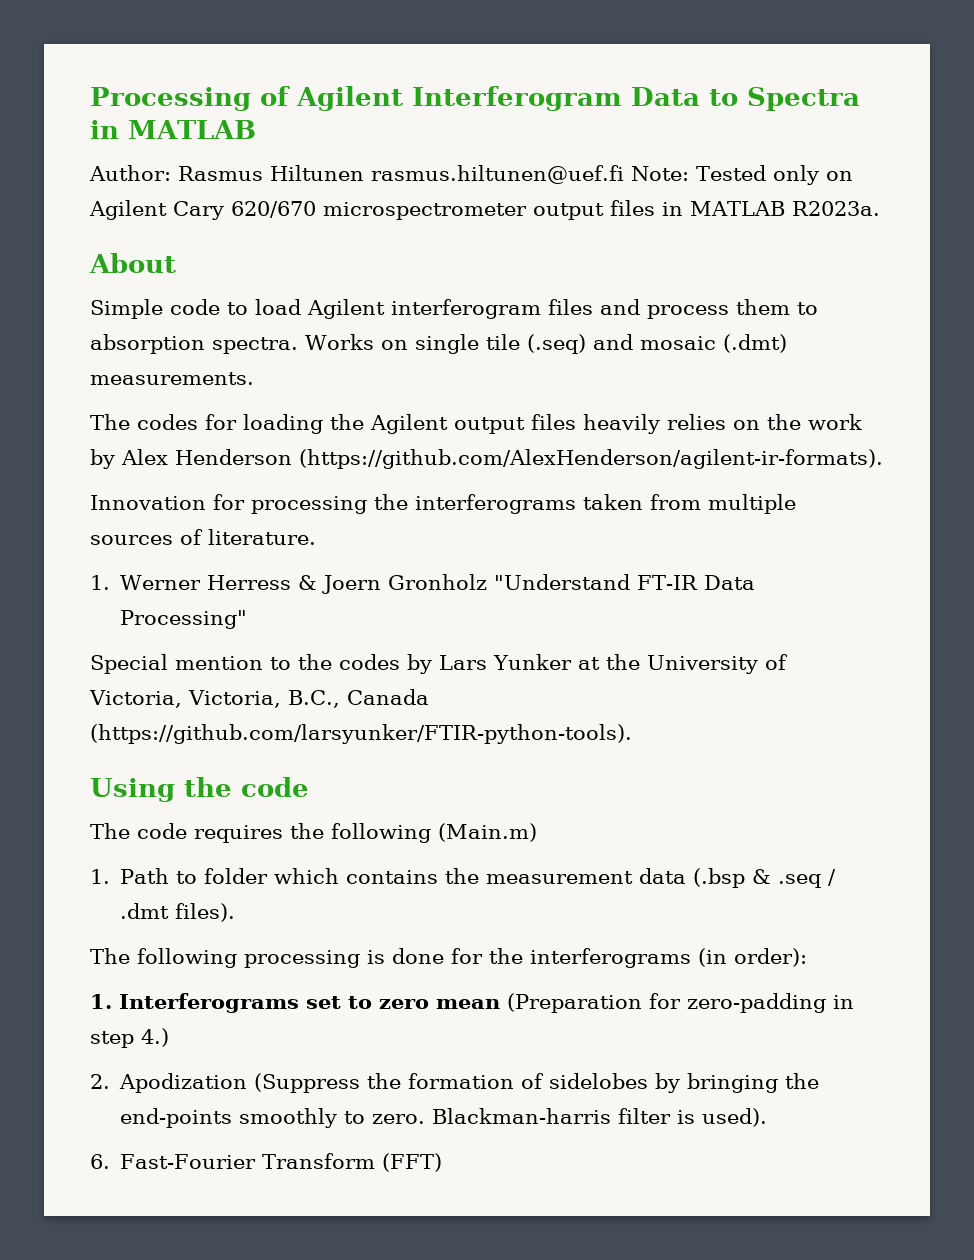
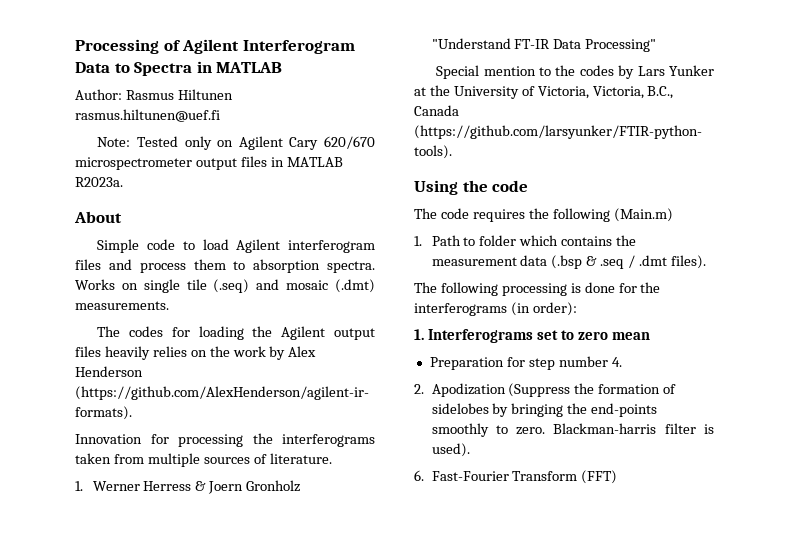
(624, 174) none -> (220, 115) //
[507,993,854,1013] [90,1028,169,1048] (Preparation for zero-padding in step 4.) -> [429,356,622,370] // Preparation for step number 4.

